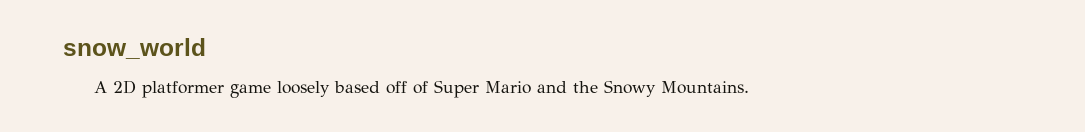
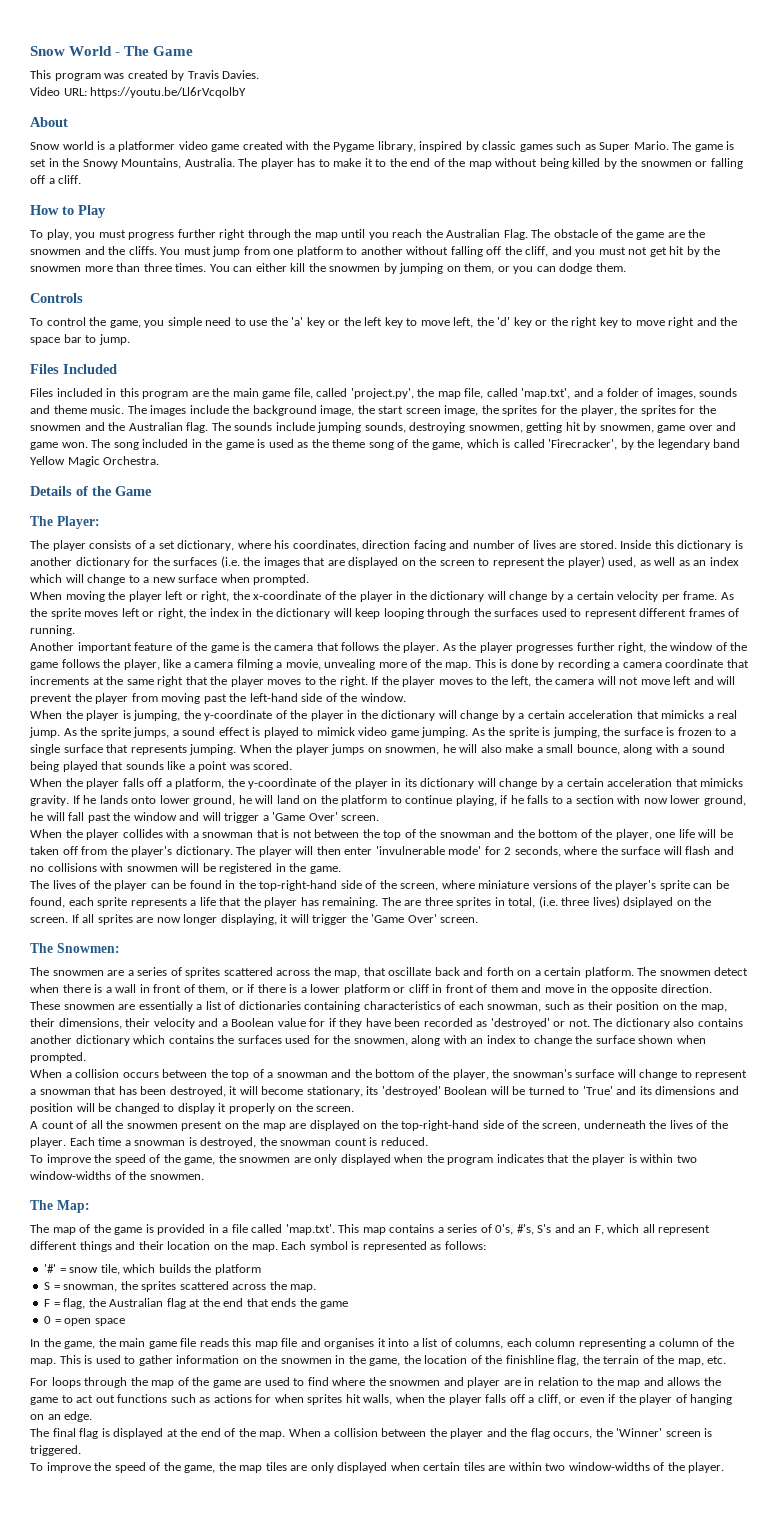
[63,38,206,59] [93,80,749,98] snow_world // A 2D platformer game loosely based off of Super Mario and the Snowy Mountains. -> [30,46,194,56] [30,70,260,81] [30,87,247,98] [30,117,68,127] [30,141,735,152] [30,158,743,169] [30,175,82,184] [30,205,106,218] [30,229,706,240] [30,246,721,257] [30,263,626,274] [30,293,83,303] [30,317,738,328] [30,334,130,345] [30,364,117,374] [30,388,738,399] [30,405,716,416] [30,422,737,433] [30,439,741,450] [30,456,160,467] [30,486,152,496] [30,516,100,529] [30,540,743,551] [30,556,739,568] [30,574,310,585] [30,591,734,602] [30,608,740,619] [30,625,75,636] [30,642,748,653] [30,659,749,670] [30,676,736,687] [30,693,406,704] [30,710,738,721] [29,727,736,738] [30,744,725,755] [30,761,293,772] [30,778,744,789] [30,795,746,806] [30,812,380,823] [30,829,733,840] [30,846,734,857] [30,863,341,874] [30,880,729,891] [30,896,712,908] [30,914,479,925] [30,943,120,953] [30,967,749,978] [30,984,712,995] [30,1001,727,1012] [30,1018,743,1029] [30,1035,706,1046] [30,1052,86,1063] [30,1069,748,1080] [30,1086,739,1097] [30,1103,355,1114] [30,1120,728,1131] [30,1137,428,1148] [30,1154,697,1165] [30,1171,204,1180] [30,1200,90,1213] [30,1224,711,1235] [30,1241,486,1252] [44,1264,261,1275] [44,1281,317,1292] [44,1298,349,1309] [44,1316,125,1326] [30,1338,734,1349] [30,1355,727,1366] [30,1377,721,1388] [30,1394,733,1405] [30,1411,93,1422] [30,1428,713,1439] [30,1445,81,1456] [30,1462,725,1473] Snow World - The Game // This program was created by Travis Davies. // Video URL: https://youtu.be/Ll6rVcqolbY // About // Snow world is a platformer video game created with the Pygame library, inspired by classic games such as Super Mario. The game is set in the Snowy Mountains, Australia. The player has to make it to the end of the map without being killed by the snowmen or falling off a cliff. // How to Play // To play, you must progress further right through the map until you reach the Australian Flag. The obstacle of the game are the snowmen and the cliffs. You must jump from one platform to another without falling off the cliff, and you must not get hit by the snowmen more than three times. You can either kill the snowmen by jumping on them, or you can dodge them. // Controls // To control the game, you simple need to use the 'a' key or the left key to move left, the 'd' key or the right key to move right and the space bar to jump. // Files Included // Files included in this program are the main game file, called 'project.py', the map file, called 'map.txt', and a folder of images, sounds and theme music. The images include the background image, the start screen image, the sprites for the player, the sprites for the snowmen and the Australian flag. The sounds include jumping sounds, destroying snowmen, getting hit by snowmen, game over and game won. The song included in the game is used as the theme song of the game, which is called 'Firecracker', by the legendary band Yellow Magic Orchestra. // Details of the Game // The Player: // The player consists of a set dictionary, where his coordinates, direction facing and number of lives are stored. Inside this dictionary is another dictionary for the surfaces (i.e. the images that are displayed on the screen to represent the player) used, as well as an index which will change to a new surface when prompted. // When moving the player left or right, the x-coordinate of the player in the dictionary will change by a certain velocity per frame. As the sprite moves left or right, the index in the dictionary will keep looping through the surfaces used to represent different frames of running. // Another important feature of the game is the camera that follows the player. As the player progresses further right, the window of the game follows the player, like a camera filming a movie, unvealing more of the map. This is done by recording a camera coordinate that increments at the same right that the player moves to the right. If the player moves to the left, the camera will not move left and will prevent the player from moving past the left-hand side of the window. // When the player is jumping, the y-coordinate of the player in the dictionary will change by a certain acceleration that mimicks a real jump. As the sprite jumps, a sound effect is played to mimick video game jumping. As the sprite is jumping, the surface is frozen to a single surface that represents jumping. When the player jumps on snowmen, he will also make a small bounce, along with a sound being played that sounds like a point was scored. // When the player falls off a platform, the y-coordinate of the player in its dictionary will change by a certain acceleration that mimicks gravity. If he lands onto lower ground, he will land on the platform to continue playing, if he falls to a section with now lower ground, he will fall past the window and will trigger a 'Game Over' screen. // When the player collides with a snowman that is not between the top of the snowman and the bottom of the player, one life will be taken off from the player's dictionary. The player will then enter 'invulnerable mode' for 2 seconds, where the surface will flash and no collisions with snowmen will be registered in the game. // The lives of the player can be found in the top-right-hand side of the screen, where miniature versions of the player's sprite can be found, each sprite represents a life that the player has remaining. The are three sprites in total, (i.e. three lives) dsiplayed on the screen. If all sprites are now longer displaying, it will trigger the 'Game Over' screen. // The Snowmen: // The snowmen are a series of sprites scattered across the map, that oscillate back and forth on a certain platform. The snowmen detect when there is a wall in front of them, or if there is a lower platform or cliff in front of them and move in the opposite direction. // These snowmen are essentially a list of dictionaries containing characteristics of each snowman, such as their position on the map, their dimensions, their velocity and a Boolean value for if they have been recorded as 'destroyed' or not. The dictionary also contains another dictionary which contains the surfaces used for the snowmen, along with an index to change the surface shown when prompted. // When a collision occurs between the top of a snowman and the bottom of the player, the snowman's surface will change to represent a snowman that has been destroyed, it will become stationary, its 'destroyed' Boolean will be turned to 'True' and its dimensions and position will be changed to display it properly on the screen. // A count of all the snowmen present on the map are displayed on the top-right-hand side of the screen, underneath the lives of the player. Each time a snowman is destroyed, the snowman count is reduced. // To improve the speed of the game, the snowmen are only displayed when the program indicates that the player is within two window-widths of the snowmen. // The Map: // The map of the game is provided in a file called 'map.txt'. This map contains a series of 0's, #'s, S's and an F, which all represent different things and their location on the map. Each symbol is represented as follows: // '#' = snow tile, which builds the platform // S = snowman, the sprites scattered across the map. // F = flag, the Australian flag at the end that ends the game // 0 = open space // In the game, the main game file reads this map file and organises it into a list of columns, each column representing a column of the map. This is used to gather information on the snowmen in the game, the location of the finishline flag, the terrain of the map, etc. // For loops through the map of the game are used to find where the snowmen and player are in relation to the map and allows the game to act out functions such as actions for when sprites hit walls, when the player falls off a cliff, or even if the player of hanging on an edge. // The final flag is displayed at the end of the map. When a collision between the player and the flag occurs, the 'Winner' screen is triggered. // To improve the speed of the game, the map tiles are only displayed when certain tiles are within two window-widths of the player.

